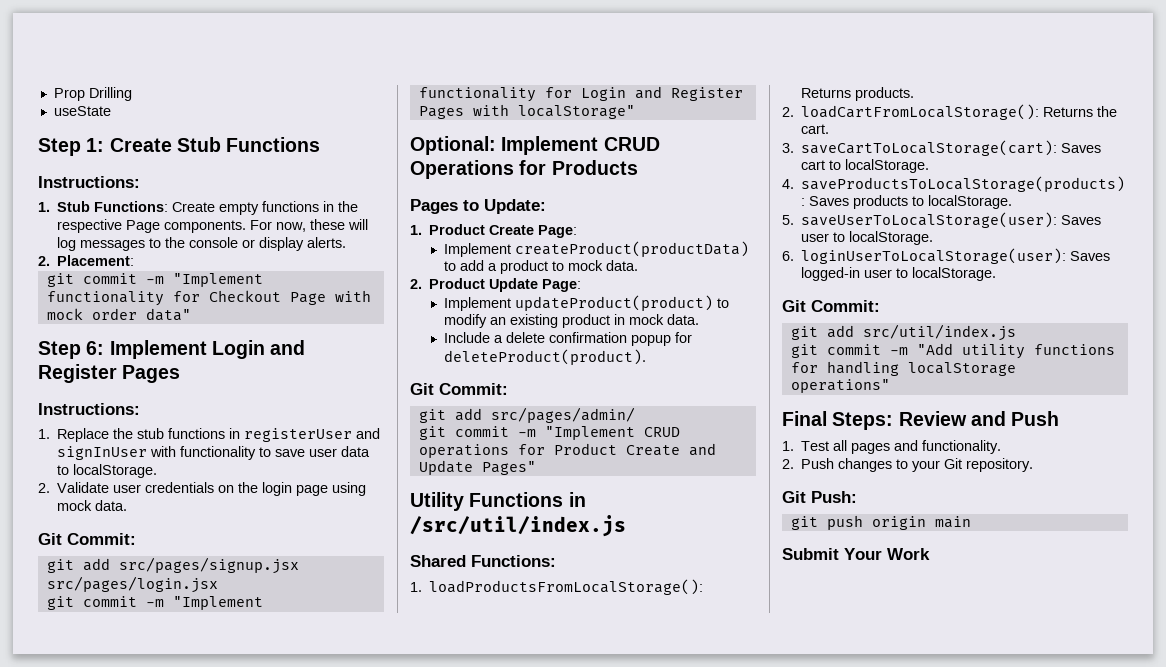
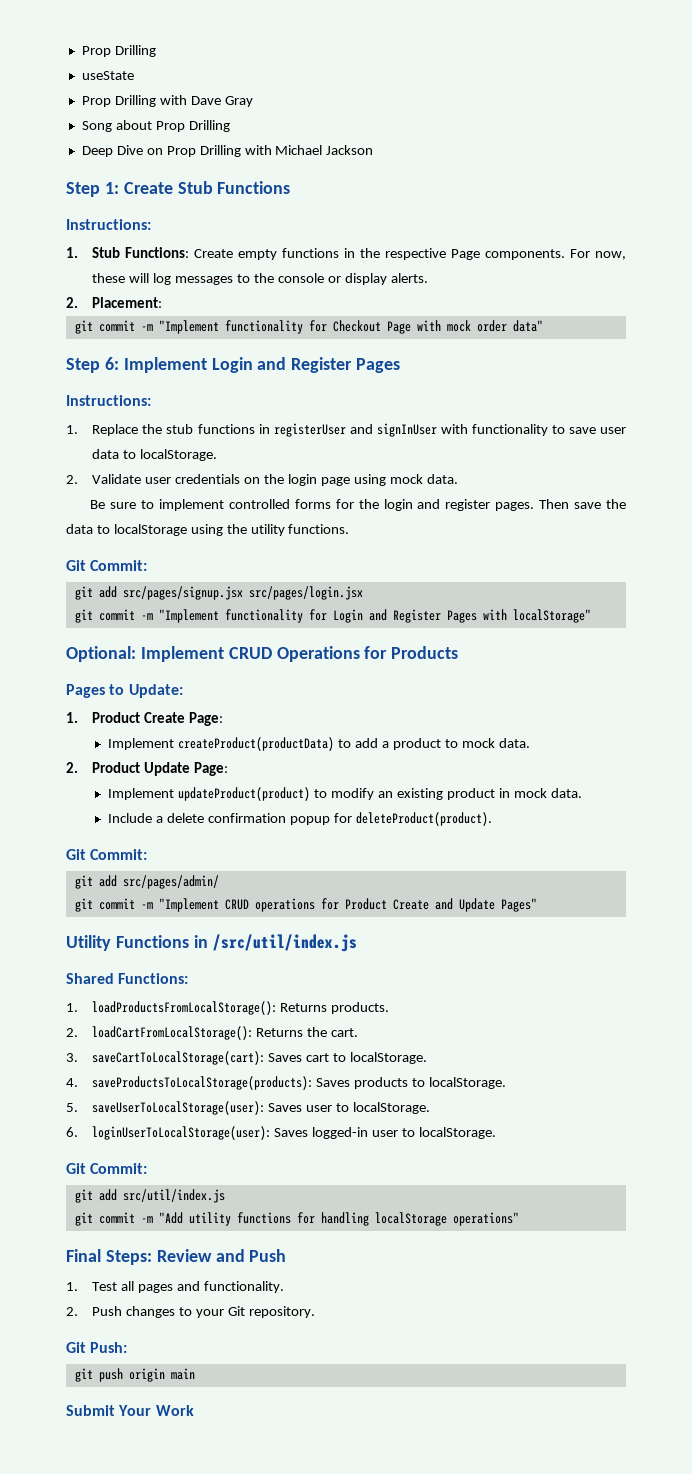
(111, 111) none -> [81,95,253,107] [81,120,230,132] [81,145,374,157] // Prop Drilling with Dave Gray // Song about Prop Drilling // Deep Dive on Prop Drilling with Michael Jackson
(128, 505) none -> [90,499,626,511] [66,524,350,536] // Be sure to implement controlled forms for the login and register pages. Then save the data to localStorage using the utility functions.

